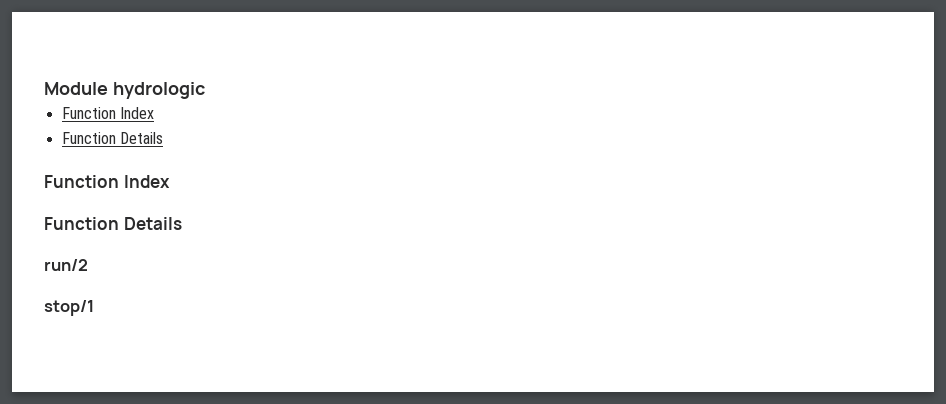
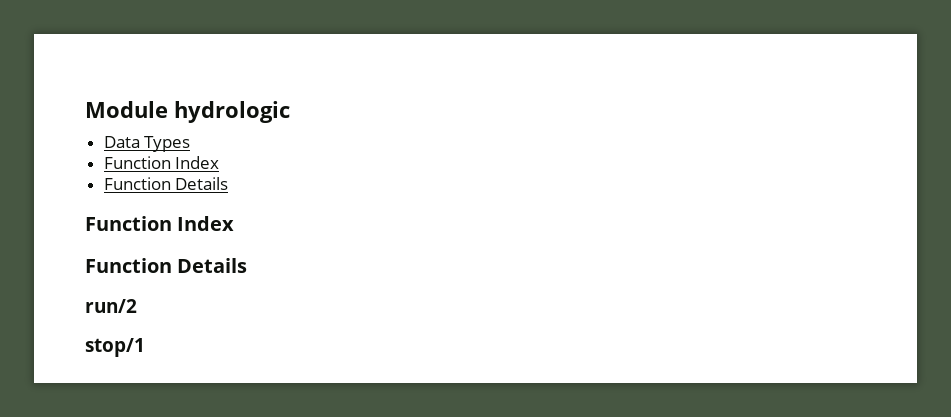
(205, 90) none -> [103,136,191,152] // Data Types

